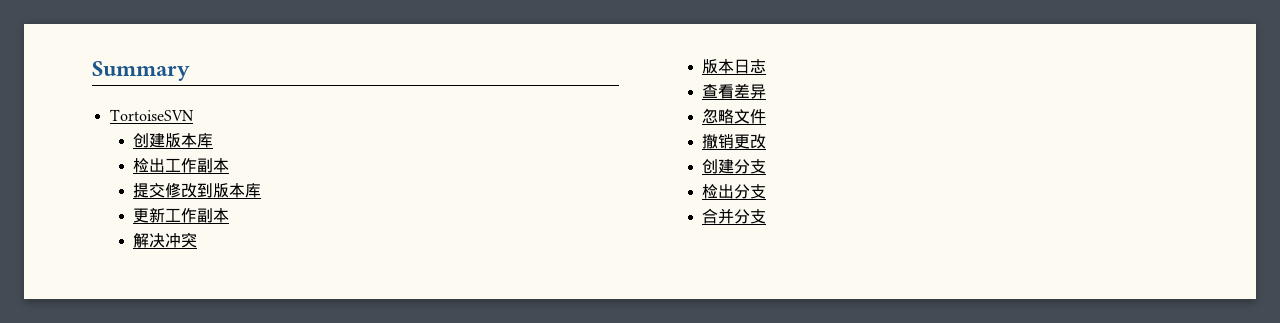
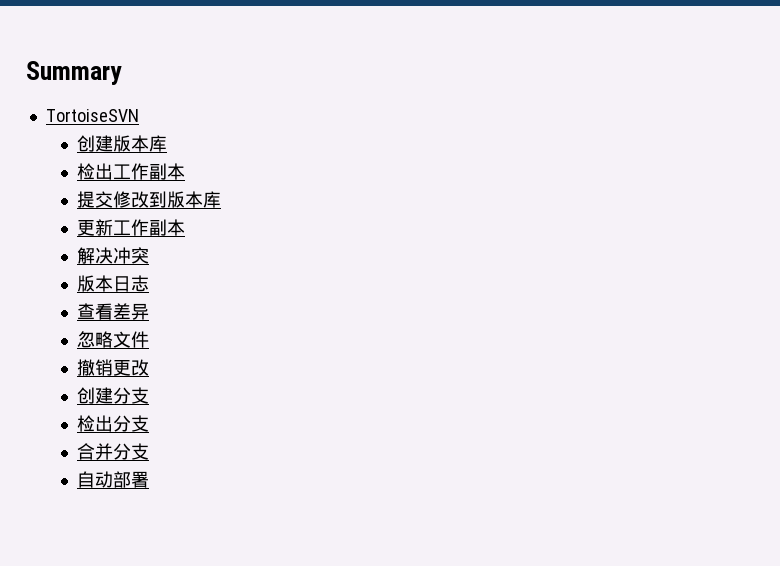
(767, 216) none -> [76,471,149,488] // 自动部署

